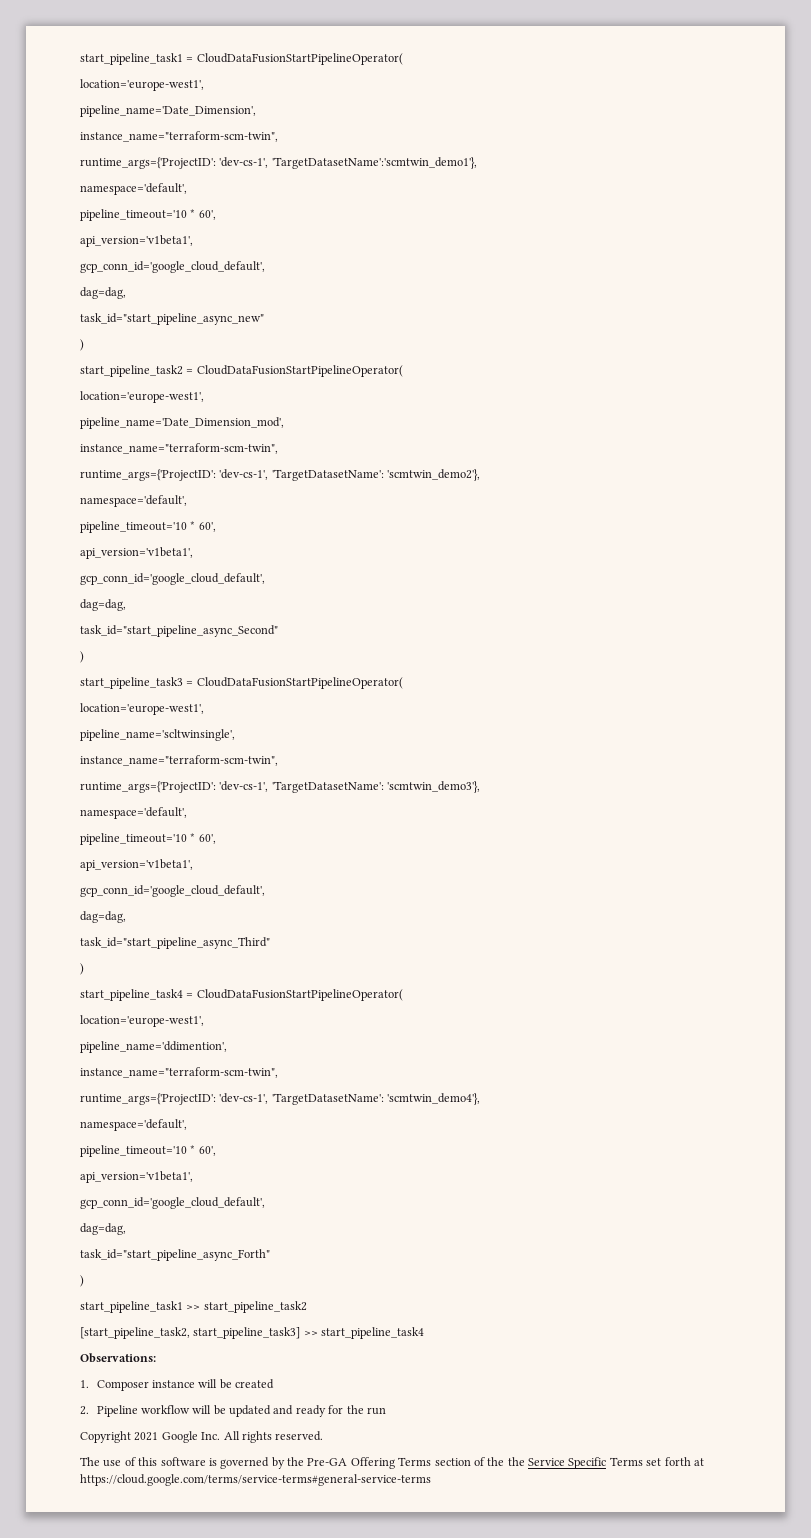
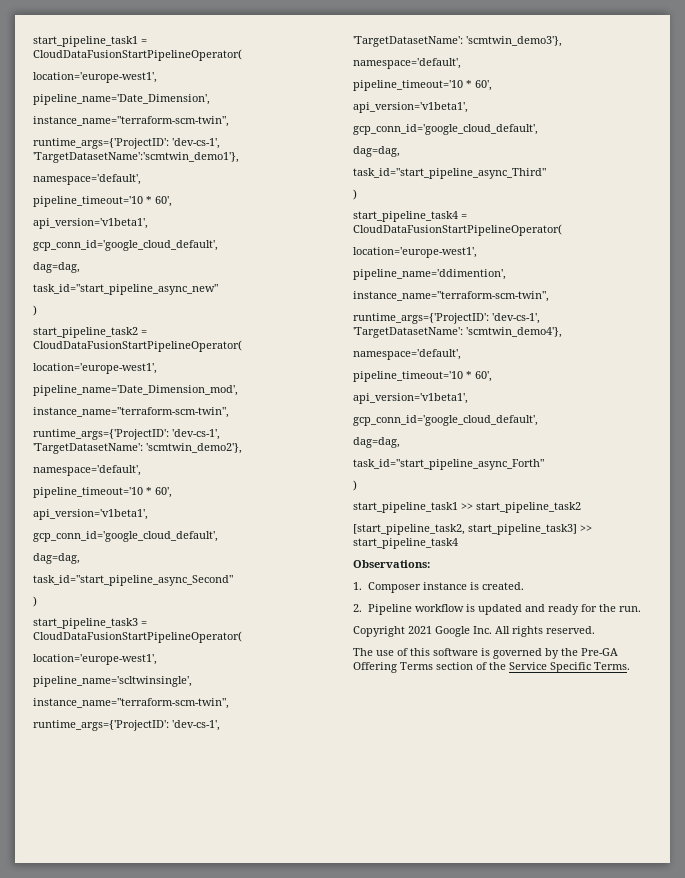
[198,1379,275,1389] will be created -> [469,582,524,590] is created.
[192,1405,226,1415] will be -> [465,604,475,612] is
[366,1407,386,1415] run -> [618,606,641,612] run.
[507,1457,525,1466] the -> (506, 666) none
[609,1457,704,1466] [80,1474,431,1486] Terms set forth at https://cloud.google.com/terms/service-terms#general-service-terms -> [594,662,630,670] Terms.

